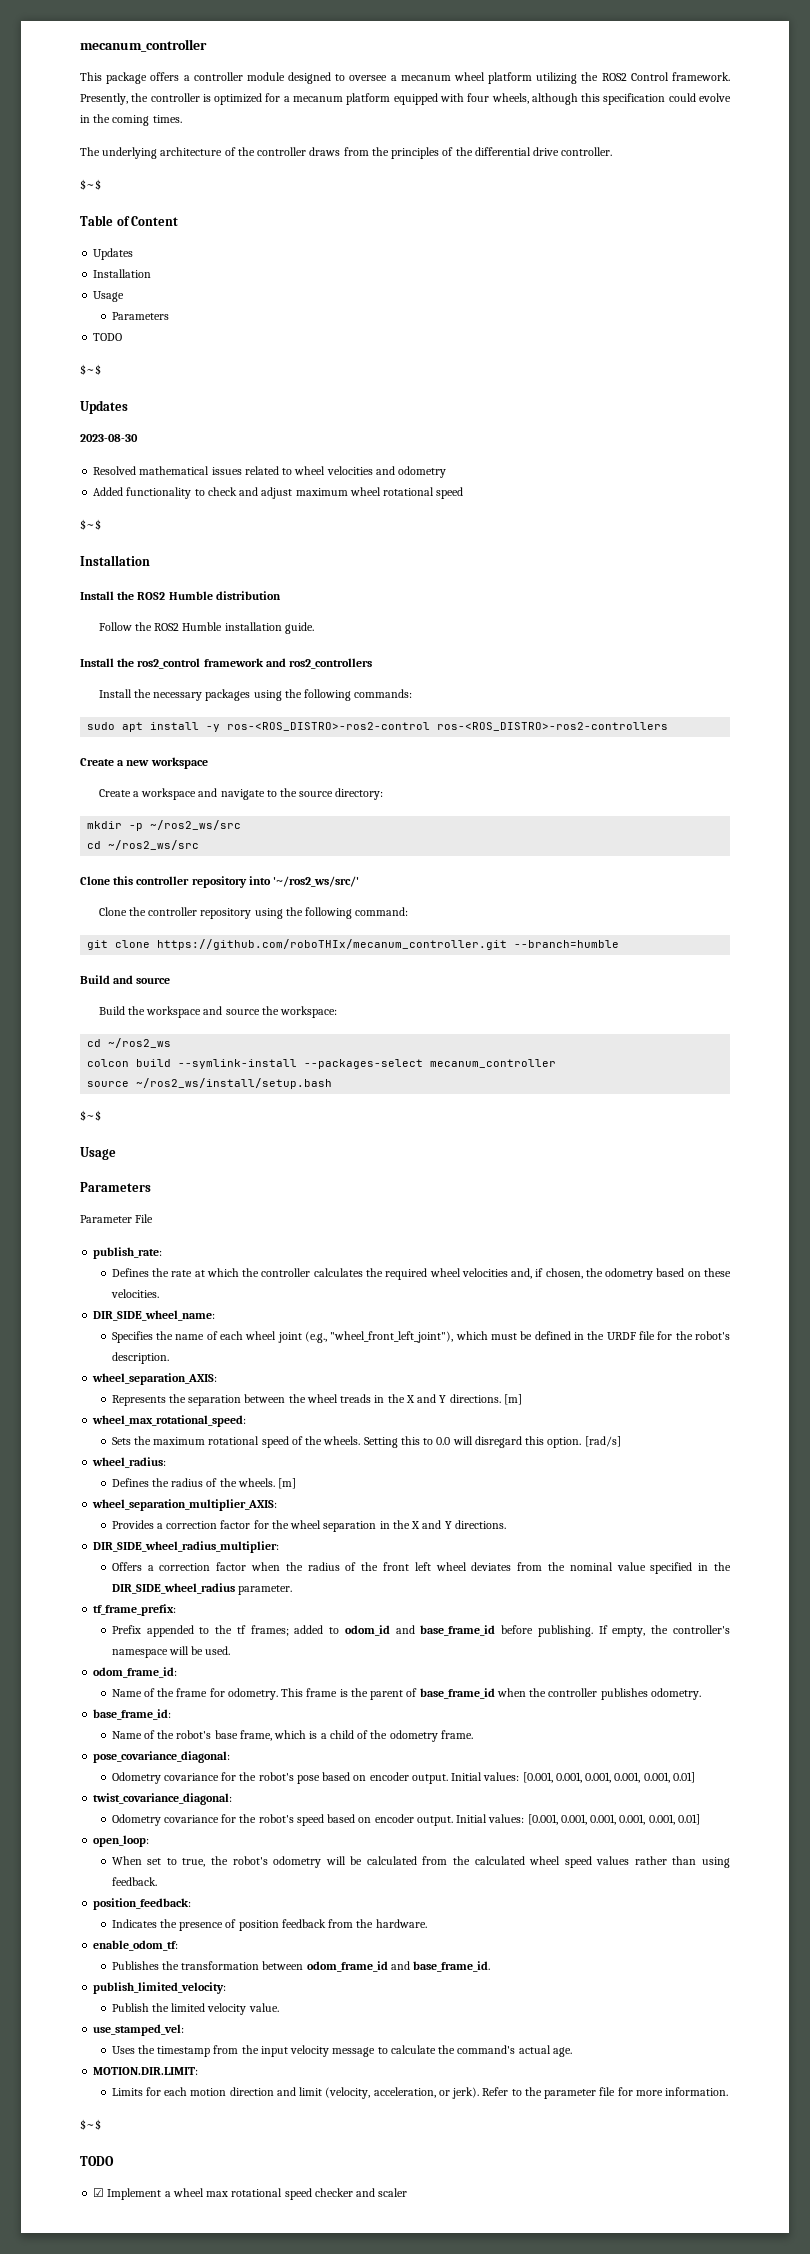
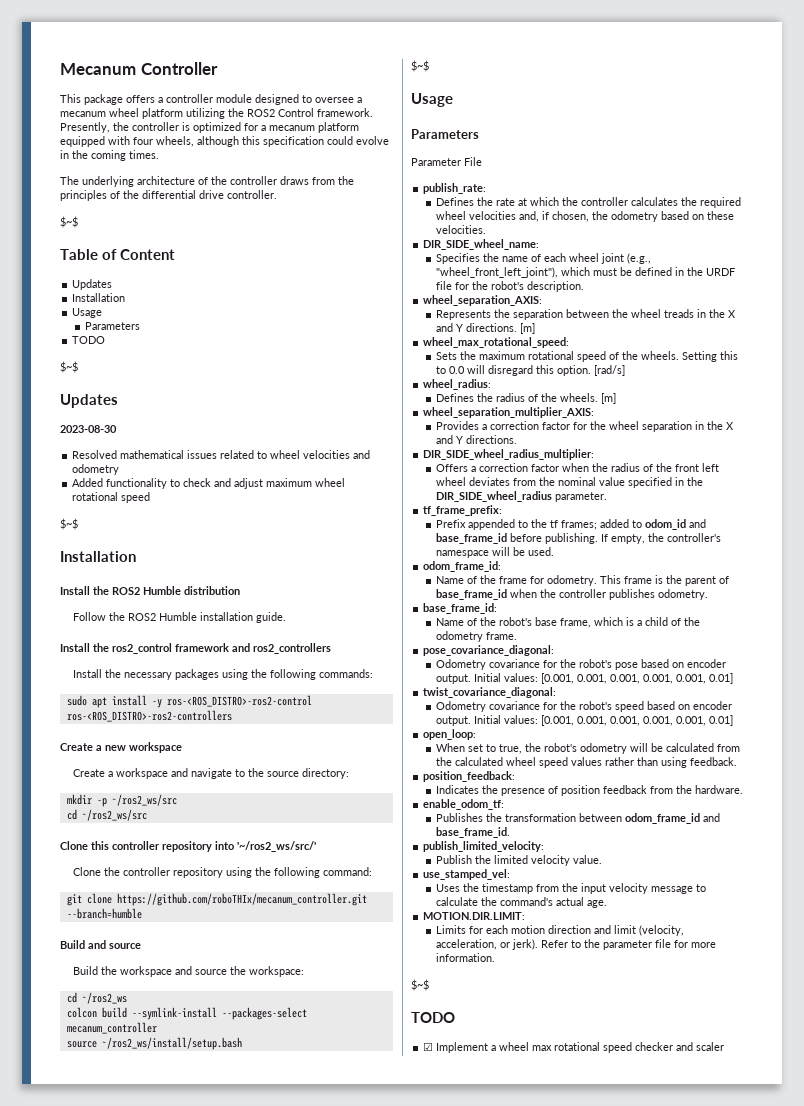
[80,39,207,52] mecanum_controller -> [60,62,218,75] Mecanum Controller

